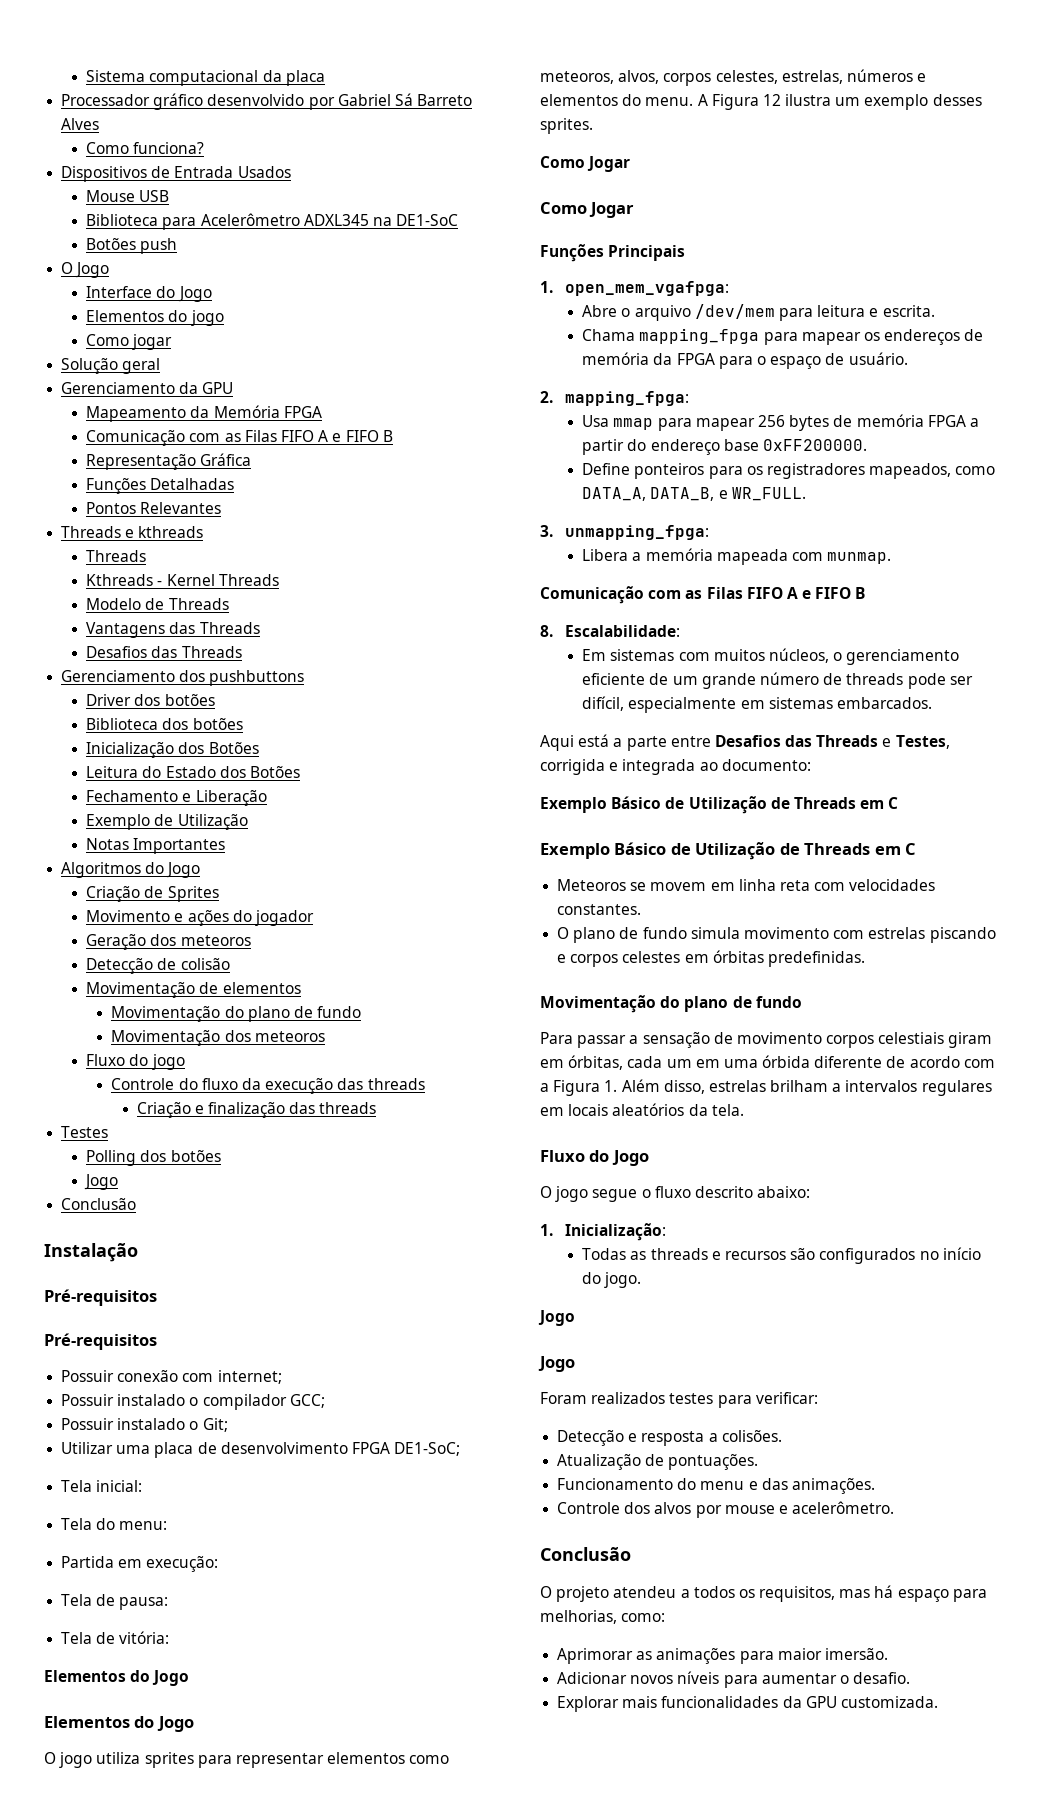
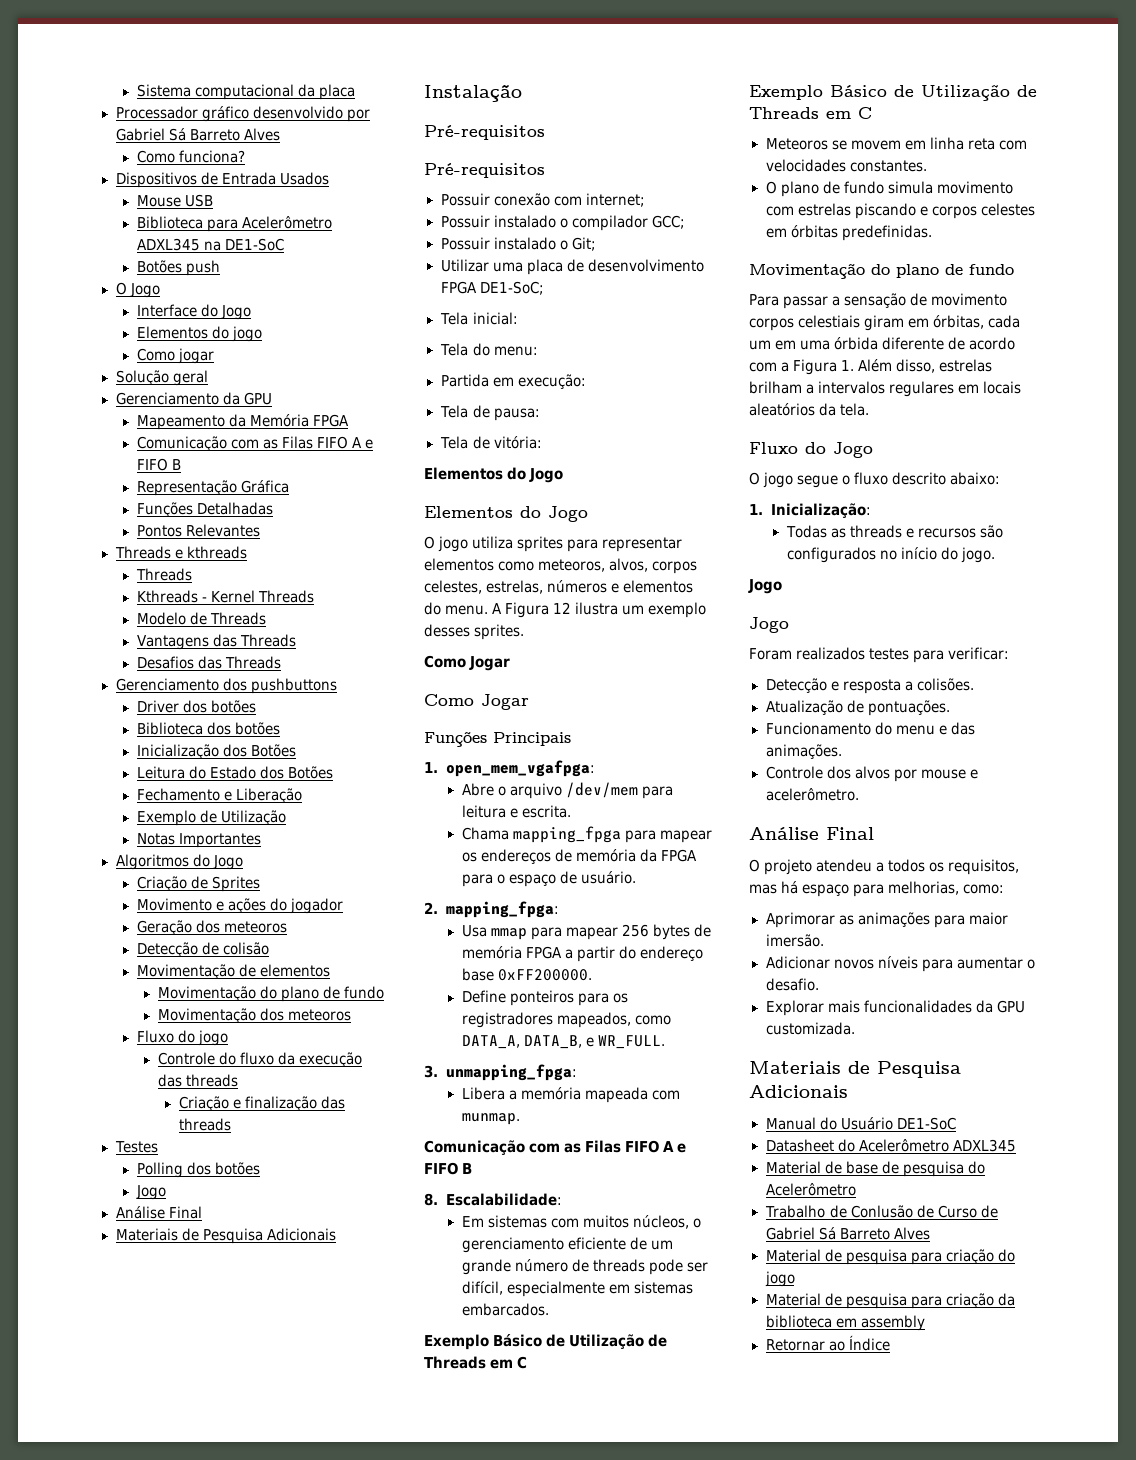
[61,1198,137,1210] Conclusão -> [115,1206,202,1219] [115,1228,336,1244] Análise Final // Materiais de Pesquisa Adicionais
[540,734,950,751] [540,759,811,775] // Aqui está a parte entre Desafios das Threads e Testes, corrigida e integrada ao documento: -> (549, 1309) none
[540,1547,631,1561] Conclusão -> [749,827,874,840] Análise Final
(938, 1702) none -> [749,1061,961,1078] [749,1085,848,1098] [765,1117,956,1130] [765,1139,1016,1152] [765,1161,985,1177] [765,1183,856,1196] [764,1205,998,1218] [765,1227,930,1240] [765,1249,1015,1265] [764,1271,795,1287] [765,1293,1015,1309] [765,1315,925,1331] [765,1335,890,1351] // Materiais de Pesquisa Adicionais // Manual do Usuário DE1-SoC // Datasheet do Acelerômetro ADXL345 // Material de base de pesquisa do Acelerômetro // Trabalho de Conlusão de Curso de Gabriel Sá Barreto Alves // Material de pesquisa para criação do jogo // Material de pesquisa para criação da biblioteca em assembly // Retornar ao Índice

